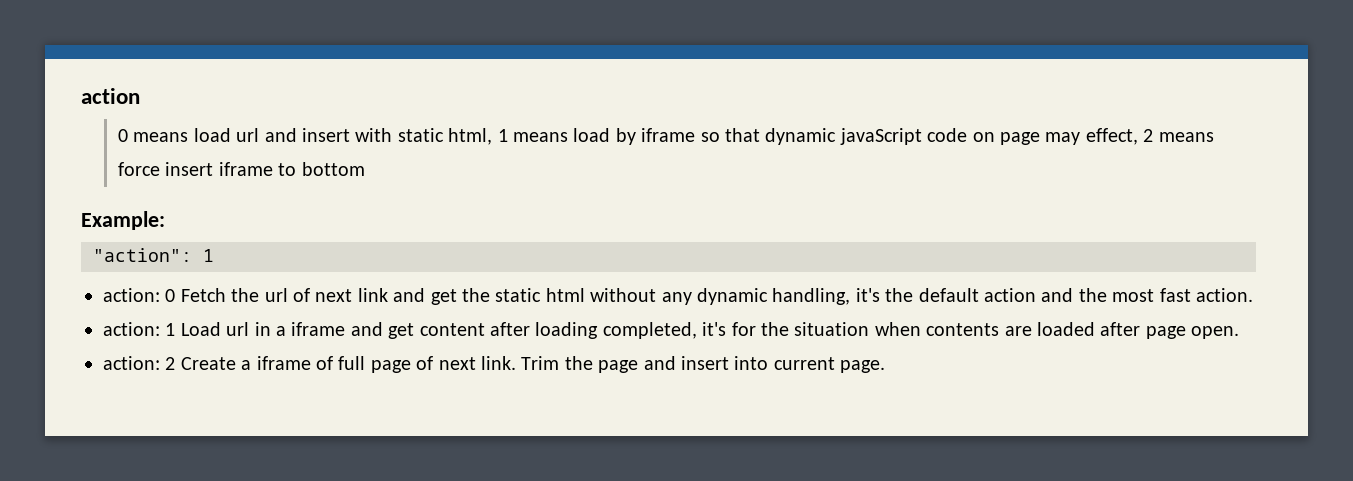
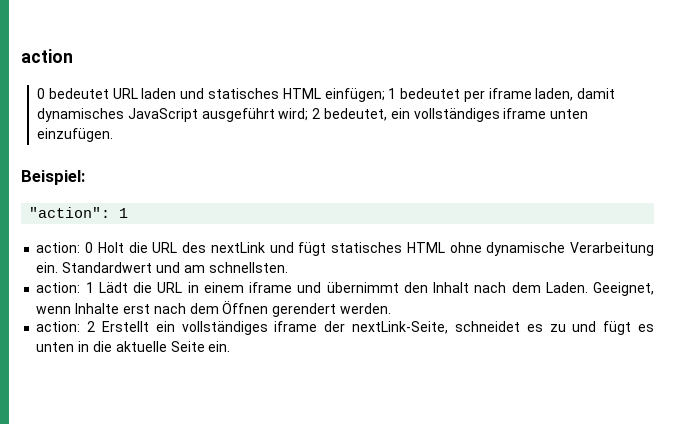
[133,128,1214,145] [117,162,365,176] [81,211,165,230] [93,248,214,262] [103,288,1253,305] [103,322,1240,339] [103,356,886,373] means load url and insert with static html, 1 means load by iframe so that dynamic javaScript code on page may effect, 2 means force insert iframe to bottom // Example: // "action": 1 // action: 0 Fetch the url of next link and get the static html without any dynamic handling, it's the default action and the most fast action. // action: 1 Load url in a iframe and get content after loading completed, it's for the situation when contents are loaded after page open. // action: 2 Create a iframe of full page of next link. Trim the page and insert into current page. -> [48,88,616,102] [37,108,589,122] [37,128,114,142] [21,170,85,185] [29,207,129,218] [36,242,655,256] [36,262,288,273] [36,282,655,296] [36,300,391,317] [36,321,654,335] [36,341,231,352] bedeutet URL laden und statisches HTML einfügen; 1 bedeutet per iframe laden, damit dynamisches JavaScript ausgeführt wird; 2 bedeutet, ein vollständiges iframe unten einzufügen. // Beispiel: // "action": 1 // action: 0 Holt die URL des nextLink und fügt statisches HTML ohne dynamische Verarbeitung ein. Standardwert und am schnellsten. // action: 1 Lädt die URL in einem iframe und übernimmt den Inhalt nach dem Laden. Geeignet, wenn Inhalte erst nach dem Öffnen gerendert werden. // action: 2 Erstellt ein vollständiges iframe der nextLink‑Seite, schneidet es zu und fügt es unten in die aktuelle Seite ein.

